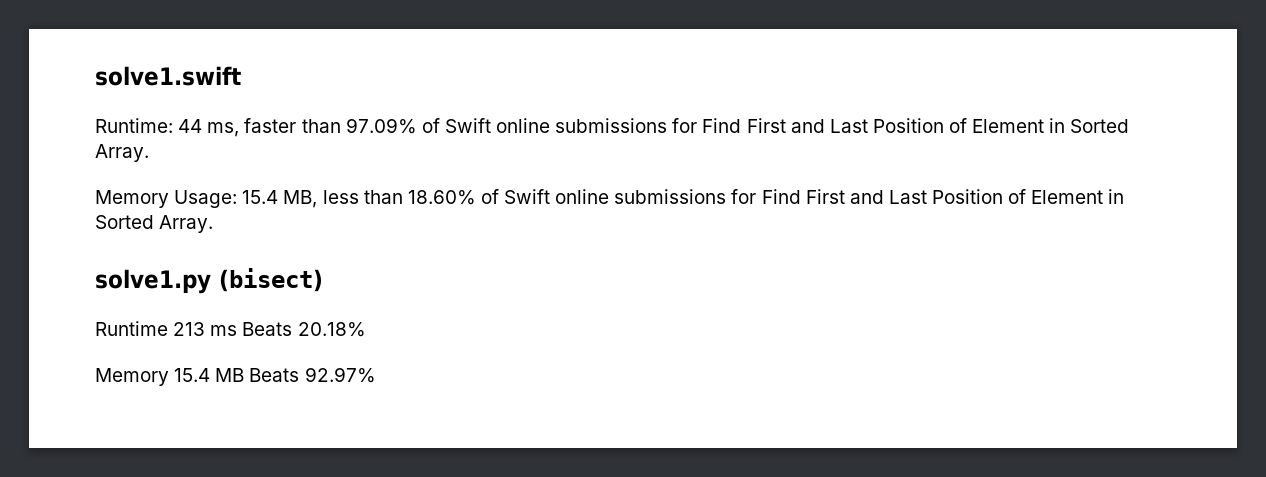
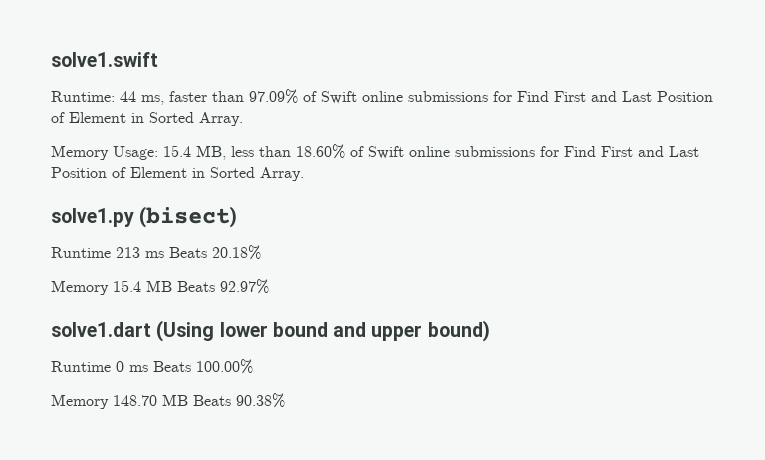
(376, 375) none -> [51,320,490,342] [51,359,253,374] [51,393,285,409] // solve1.dart (Using lower bound and upper bound) // Runtime 0 ms Beats 100.00% // Memory 148.70 MB Beats 90.38%

